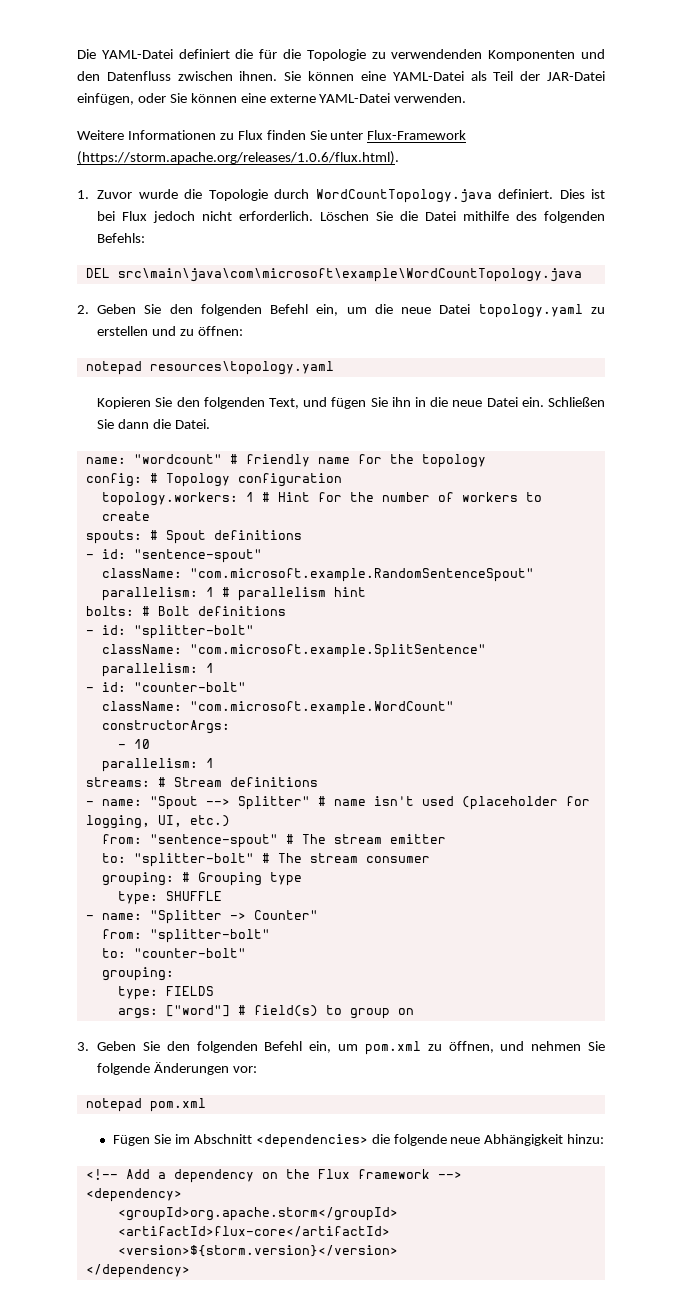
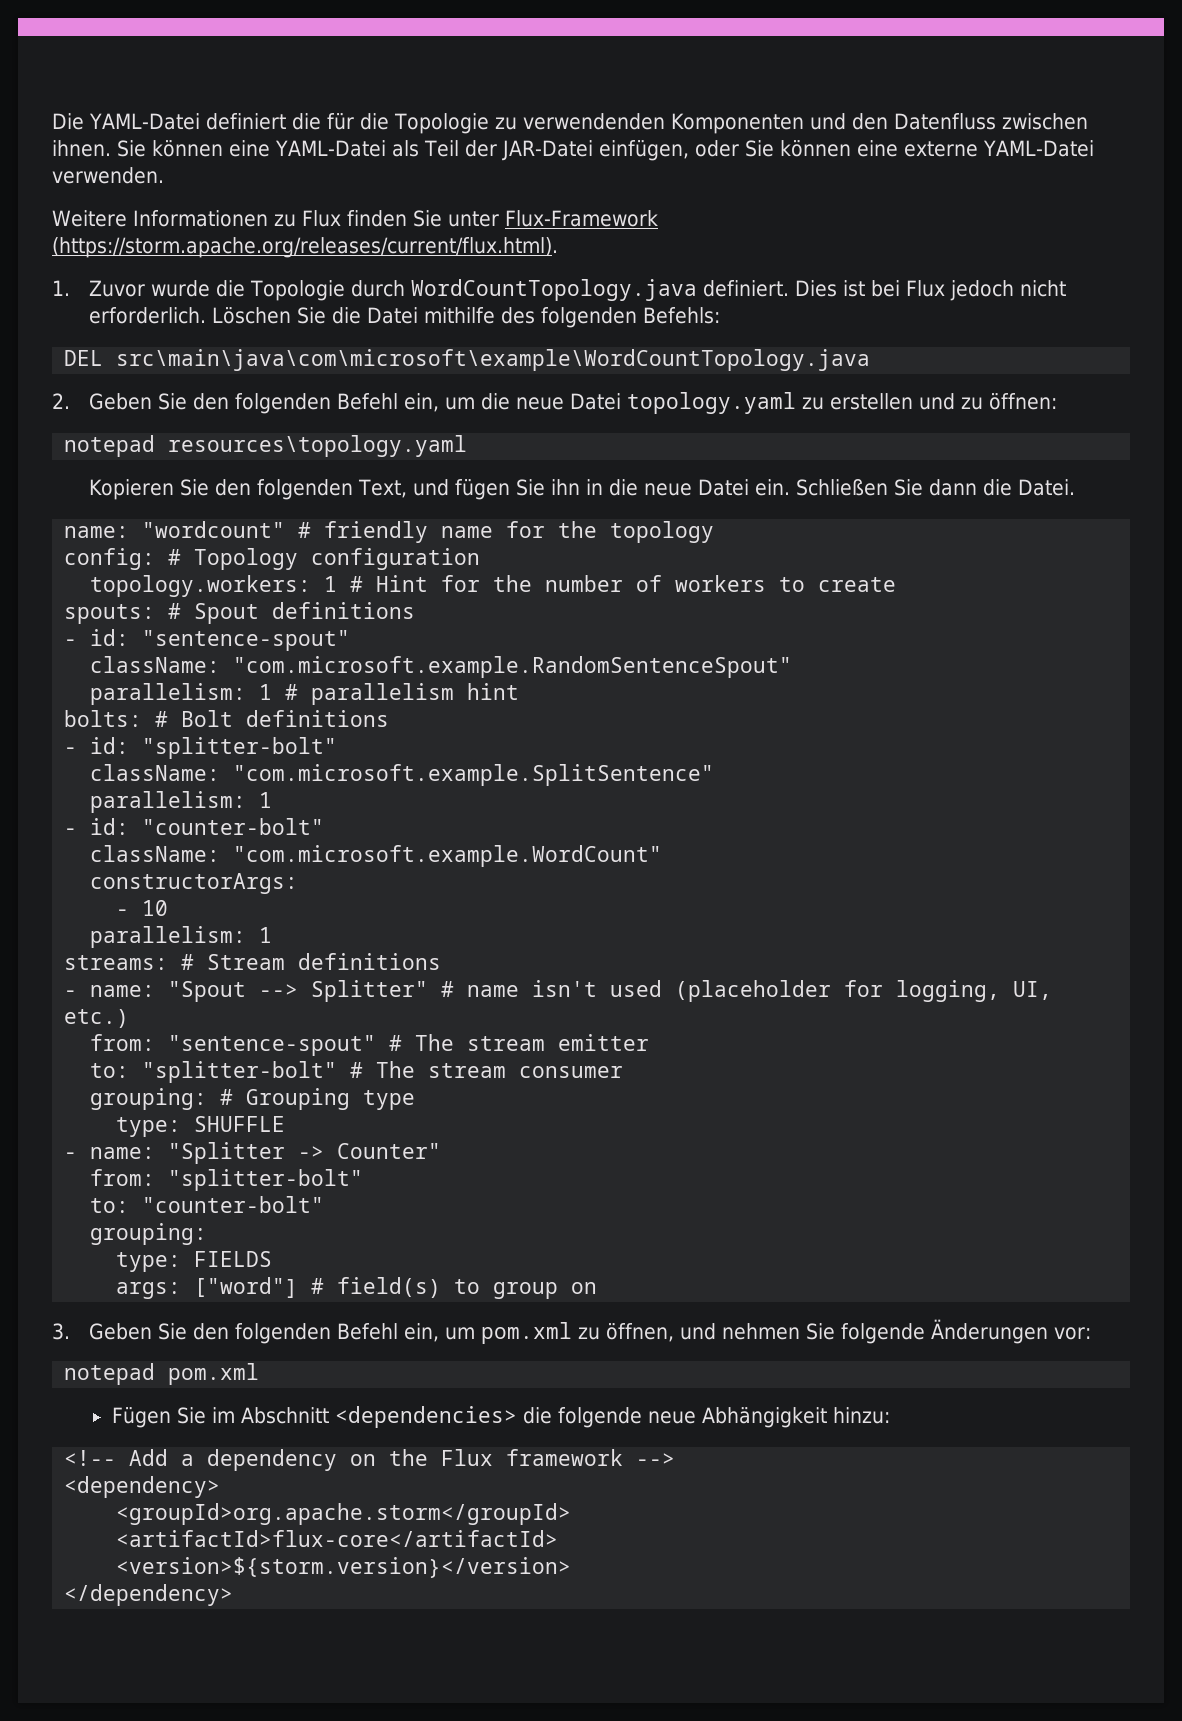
[77,151,399,165] (https://storm.apache.org/releases/1.0.6/flux.html). -> [52,237,558,258] (https://storm.apache.org/releases/current/flux.html).

